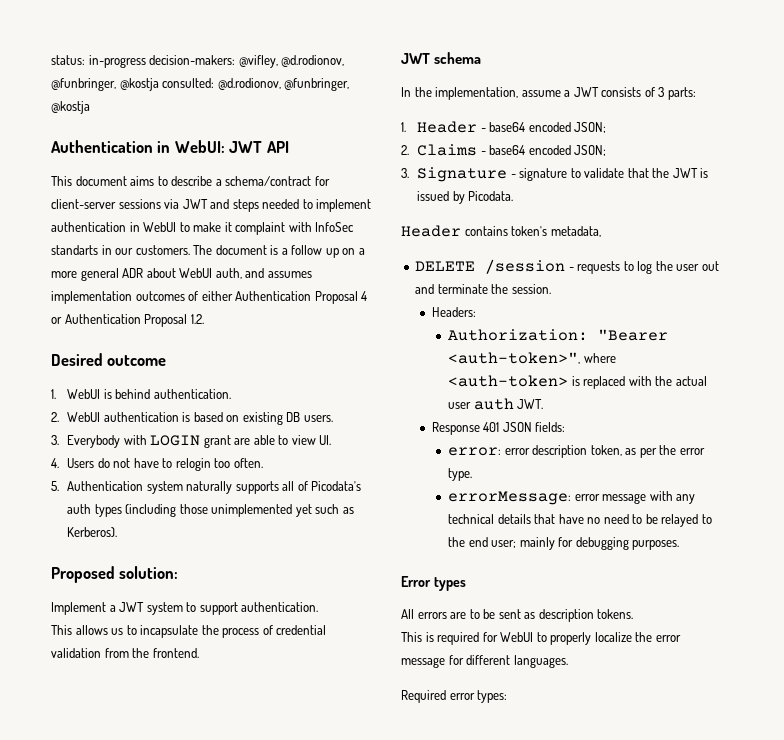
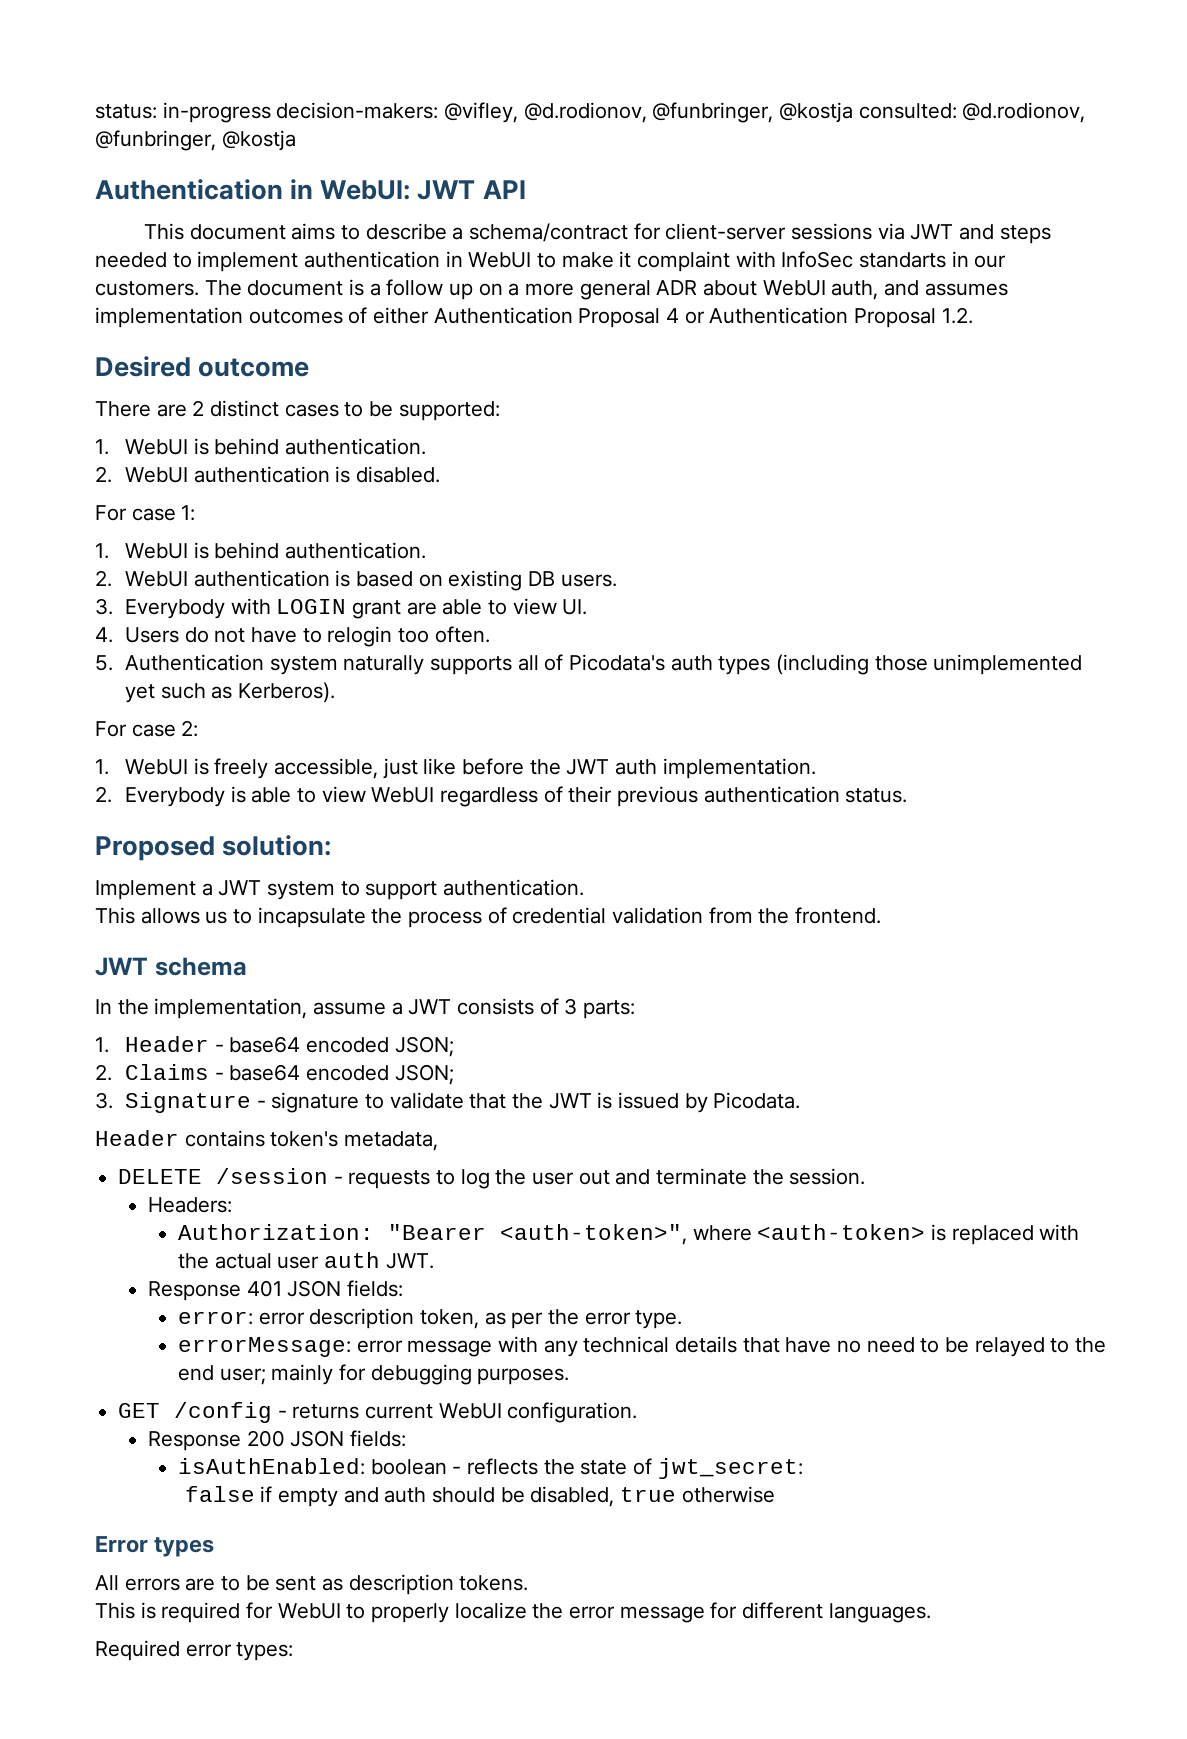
(167, 360) none -> [95,400,500,421] [95,438,426,455] [95,466,440,483] [95,505,196,521] // There are 2 distinct cases to be supported: // 1. WebUI is behind authentication. // 2. WebUI authentication is disabled. // For case 1:
(118, 532) none -> [95,720,199,737] [95,758,816,779] [95,786,908,807] // For case 2: // 1. WebUI is freely accessible, just like before the JWT auth implementation. // 2. Everybody is able to view WebUI regardless of their previous authentication status.
(680, 545) none -> [118,1402,638,1423] [148,1430,407,1451] [177,1458,803,1479] [184,1486,775,1507] // GET /config - returns current WebUI configuration. // Response 200 JSON fields: // isAuthEnabled: boolean - reflects the state of jwt_secret: // false if empty and auth should be disabled, true otherwise

